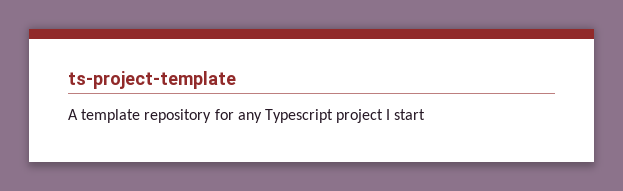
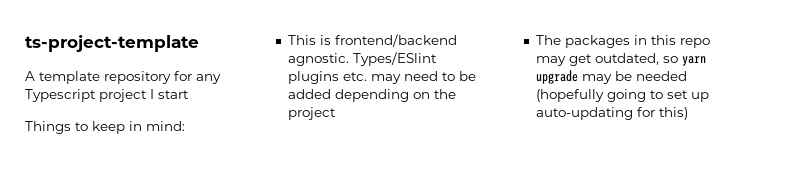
(426, 114) none -> [25,121,185,134] [287,34,457,47] [287,52,437,66] [287,71,476,84] [287,89,456,102] [287,107,336,120] [535,35,710,48] [535,53,706,66] [535,70,687,84] [535,89,709,102] [535,107,688,120] // Things to keep in mind: // This is frontend/backend agnostic. Types/ESlint plugins etc. may need to be added depending on the project // The packages in this repo may get outdated, so yarn upgrade may be needed (hopefully going to set up auto-updating for this)

